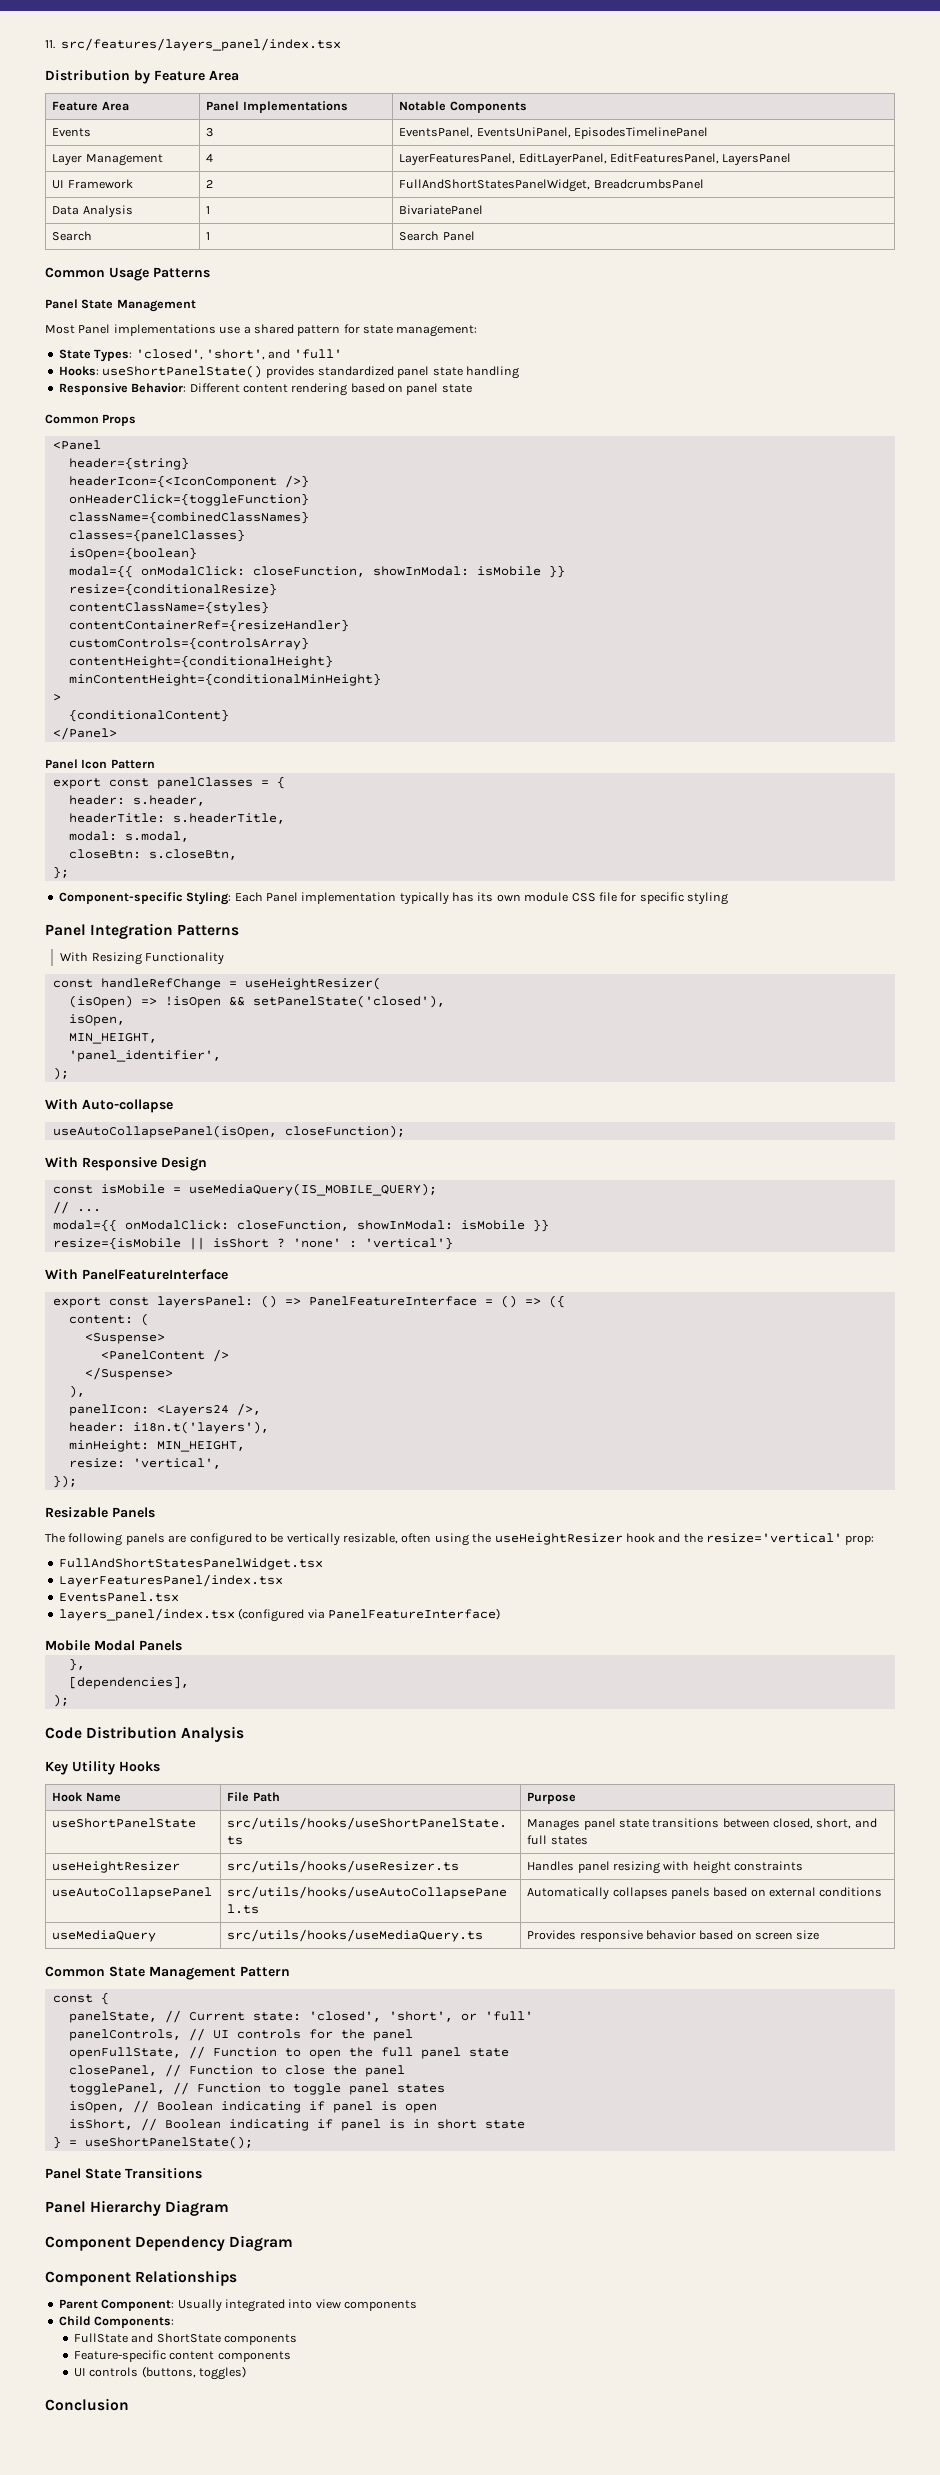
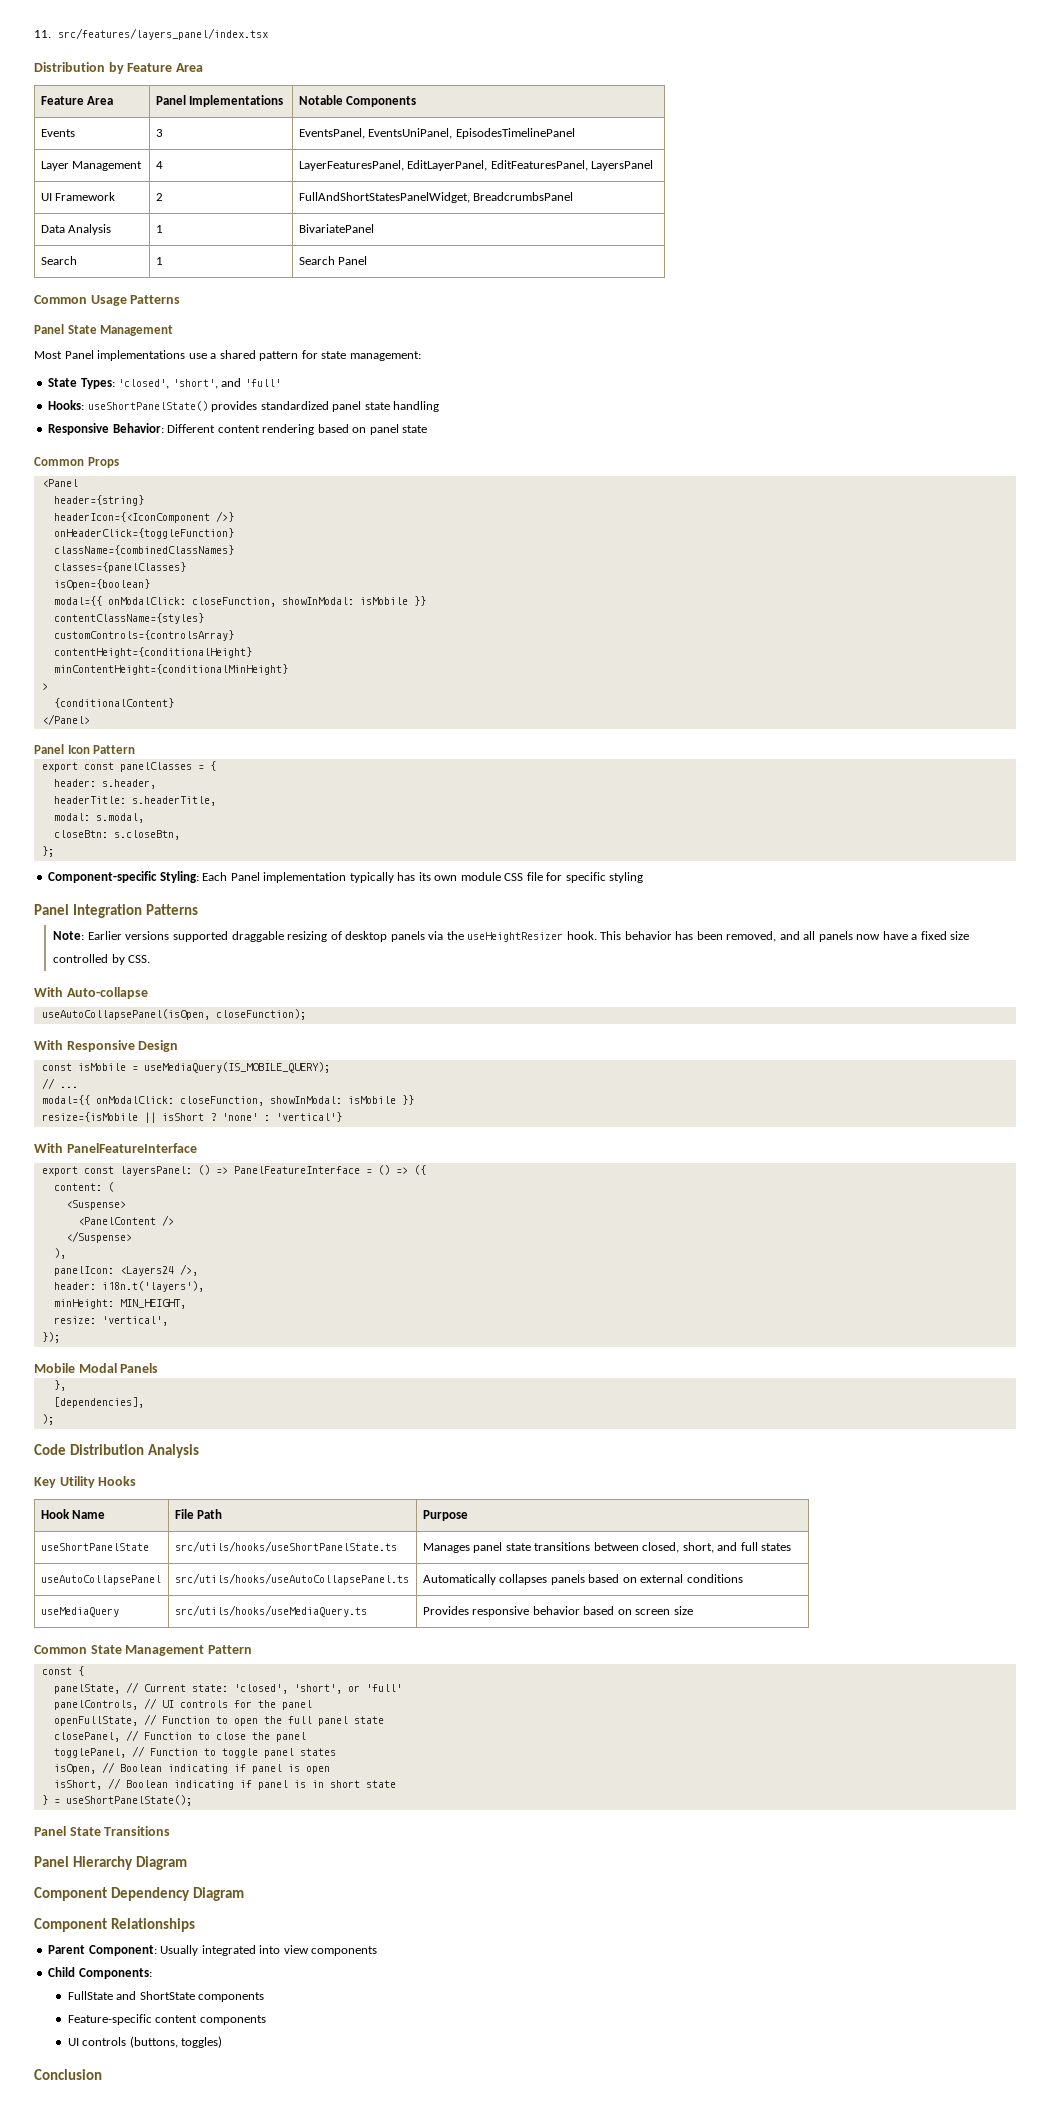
[68,583,277,596] // resize={conditionalResize} -> (426, 601) none
[68,619,349,632] // contentContainerRef={resizeHandler} -> (204, 618) none
[60,952,224,965] [52,977,381,990] [68,995,445,1008] [68,1014,125,1026] [68,1033,157,1044] [68,1050,221,1062] [52,1067,69,1080] With Resizing Functionality // const handleRefChange = useHeightResizer( // (isOpen) => !isOpen && setPanelState('closed'), // isOpen, // MIN_HEIGHT, // 'panel_identifier', // ); -> [53,931,970,942] [53,954,151,965] Note: Earlier versions supported draggable resizing of desktop panels via the useHeightResizer hook. This behavior has been removed, and all panels now have a fixed size controlled by CSS.
[45,1507,155,1518] [45,1533,875,1546] [58,1558,323,1570] [58,1574,283,1587] [58,1592,179,1602] [58,1608,500,1622] // Resizable Panels // The following panels are configured to be vertically resizable, often using the useHeightResizer hook and the resize='vertical' prop: // FullAndShortStatesPanelWidget.tsx // LayerFeaturesPanel/index.tsx // EventsPanel.tsx // layers_panel/index.tsx (configured via PanelFeatureInterface) -> (60, 1337) none
[52,1861,181,1873] [227,1860,460,1873] [527,1861,803,1874] // useHeightResizer | src/utils/hooks/useResizer.ts | Handles panel resizing with height constraints -> (792, 1547) none

